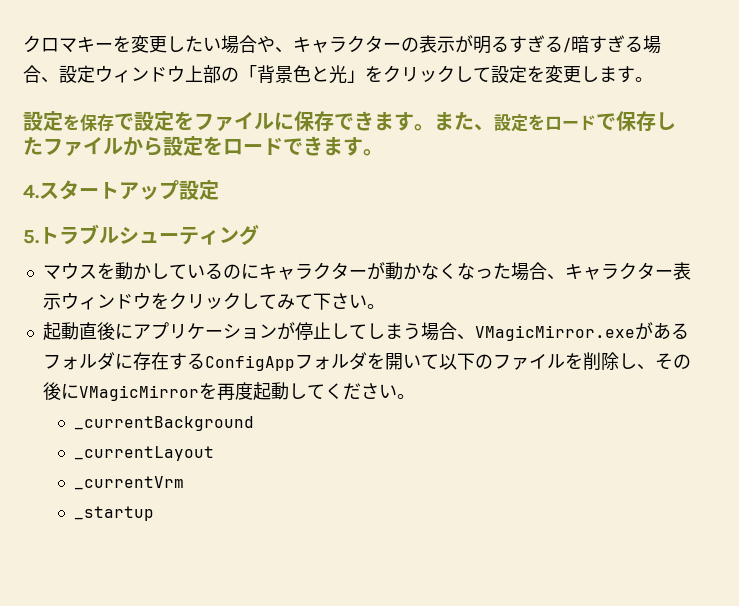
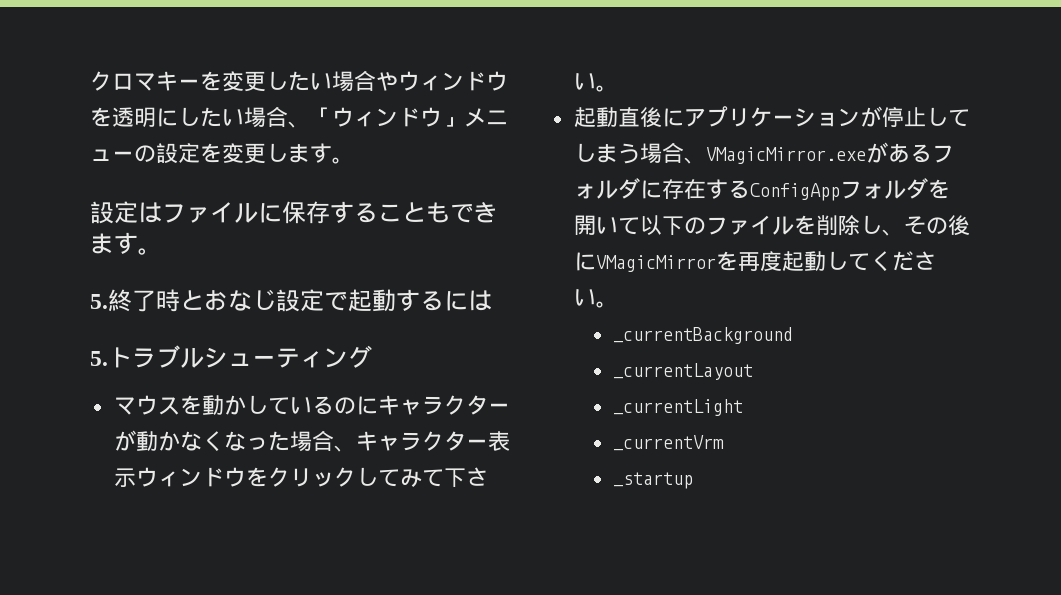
[275,35,661,54] [23,65,491,84] 、キャラクターの表示が明るすぎる/暗すぎる場合、設定ウィンドウ上部の「背景色と光」をクリックして -> [398,71,508,91] [90,106,508,128] [90,145,156,162] ウィンドウを透明にしたい場合、「ウィンドウ」メニューの
[63,111,676,132] [23,136,383,157] [23,180,219,200] を保存で設定をファイルに保存できます。また、設定をロードで保存したファイルから設定をロードできます。 // 4.スタートアップ設定 -> [138,201,498,224] [90,232,162,255] [90,289,492,312] はファイルに保存することもできます。 // 5.終了時とおなじ設定で起動するには
(215, 453) none -> [613,399,744,416] // _currentLight

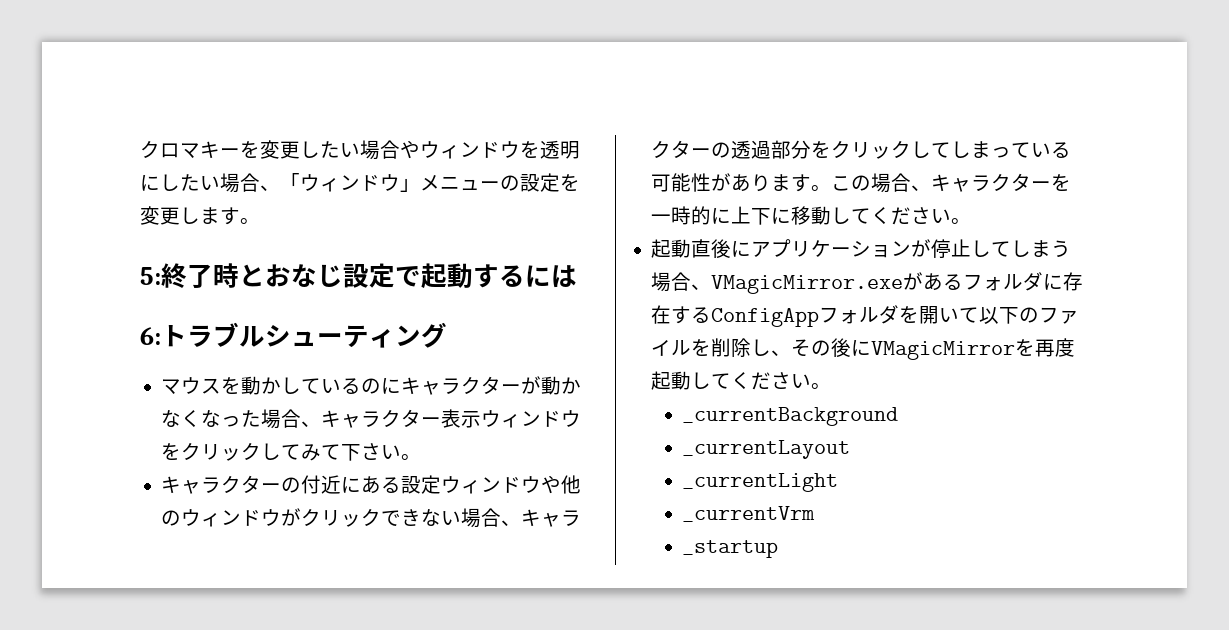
[90,201,498,224] [90,232,162,255] [90,294,108,309] 設定はファイルに保存することもできます。 // 5. -> [140,267,161,285] 5:
[90,351,108,366] 5. -> [140,327,161,345] 6:
(618, 88) none -> [161,475,582,494] [161,508,582,528] [651,140,1072,159] [651,173,1072,193] [651,206,972,225] // キャラクターの付近にある設定ウィンドウや他のウィンドウがクリックできない場合、キャラクターの透過部分をクリックしてしまっている可能性があります。この場合、キャラクターを一時的に上下に移動してください。

